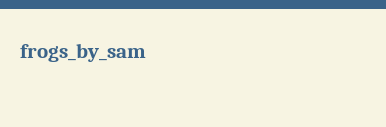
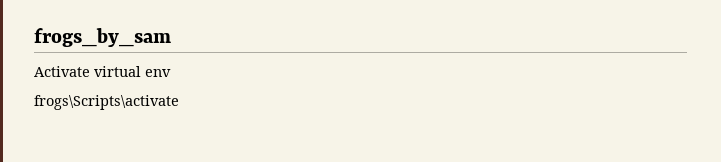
(146, 52) none -> [34,66,171,77] [34,95,179,110] // Activate virtual env // frogs\Scripts\activate

